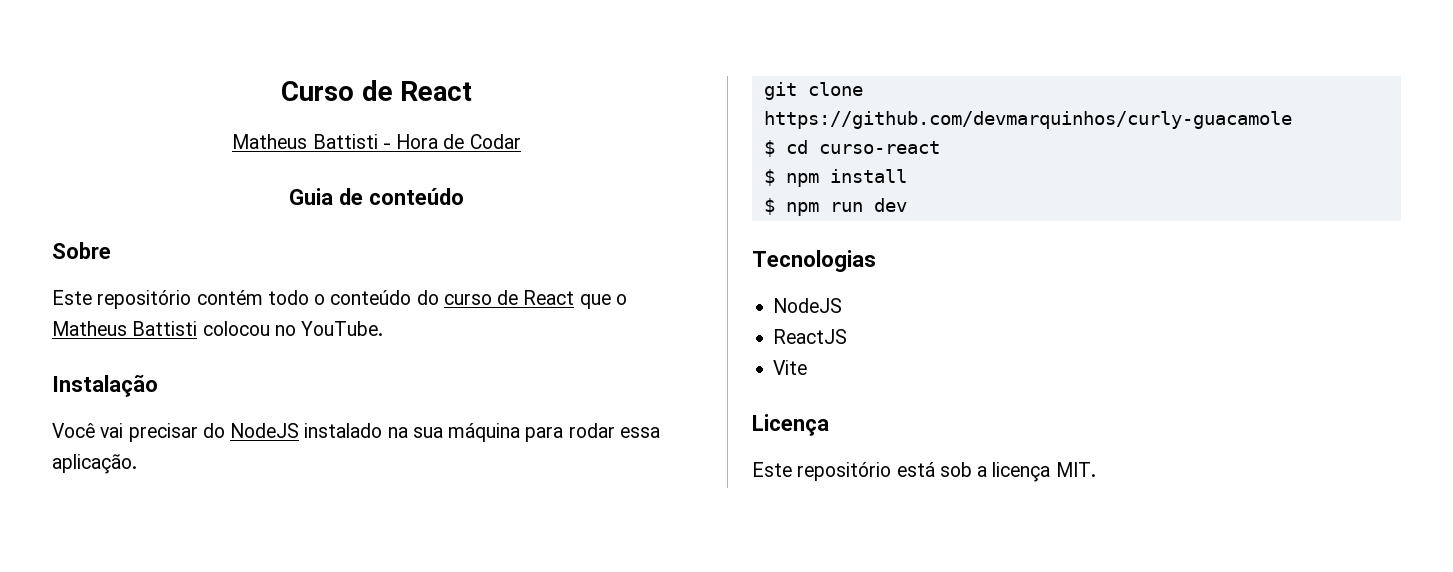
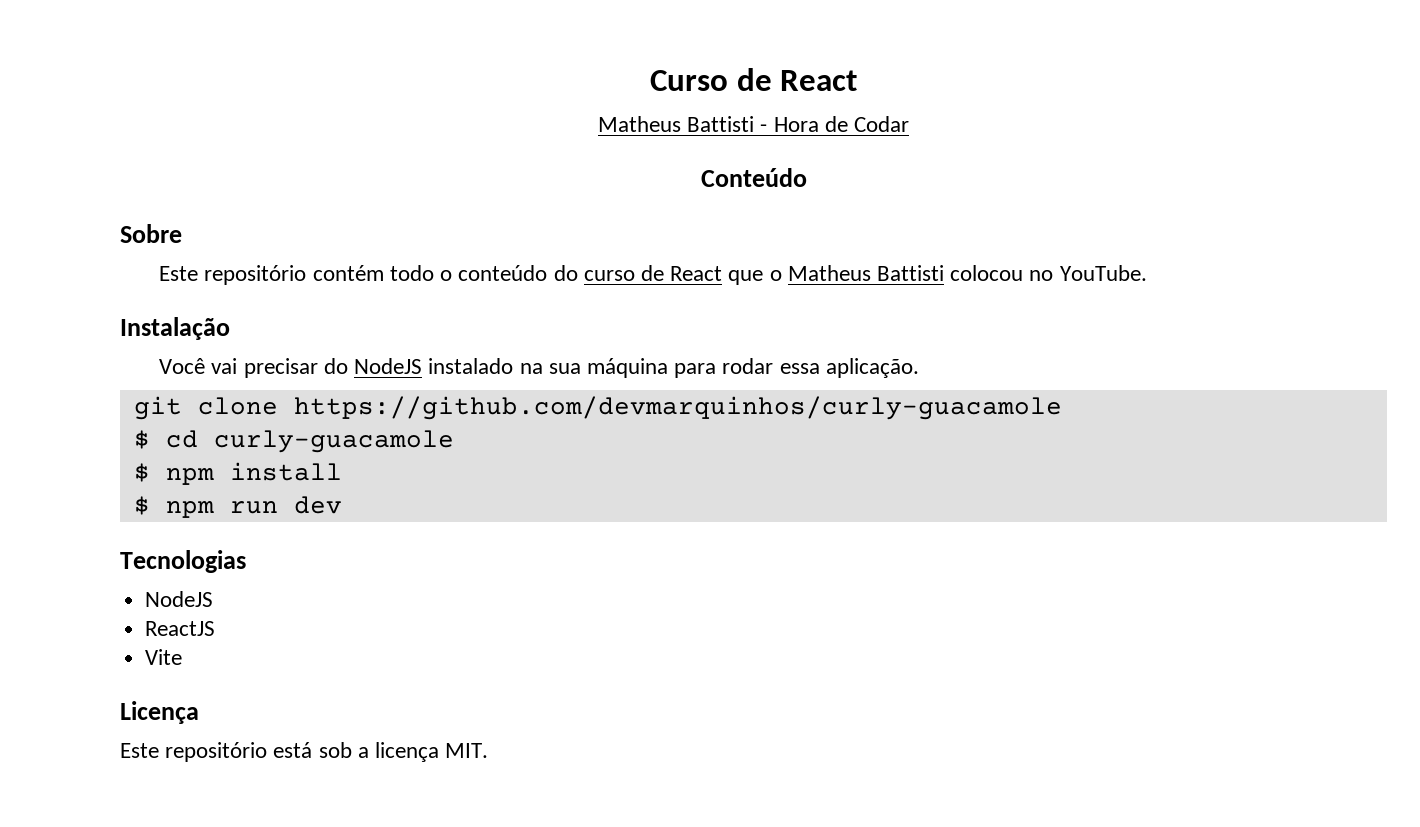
[289,188,464,205] Guia de conteúdo -> [700,168,807,187] Conteúdo
[818,141,940,154] curso-react -> [213,430,454,453] curly-guacamole

